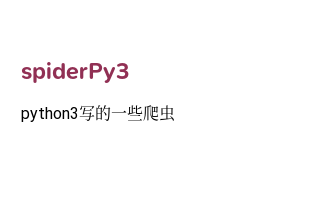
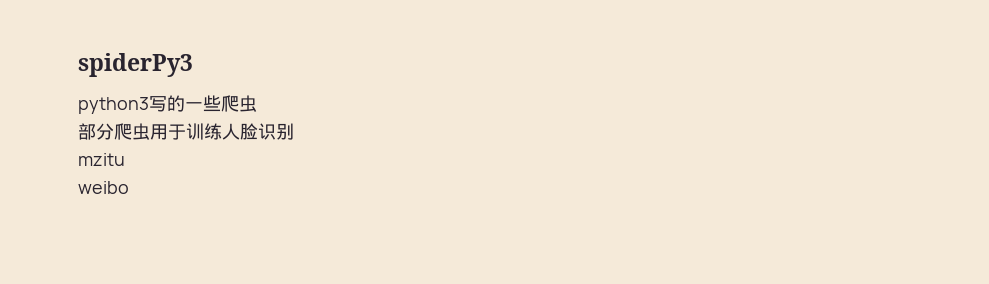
(175, 113) none -> [78,123,294,140] [78,153,125,166] [78,181,129,194] // 部分爬虫用于训练人脸识别 // mzitu // weibo

